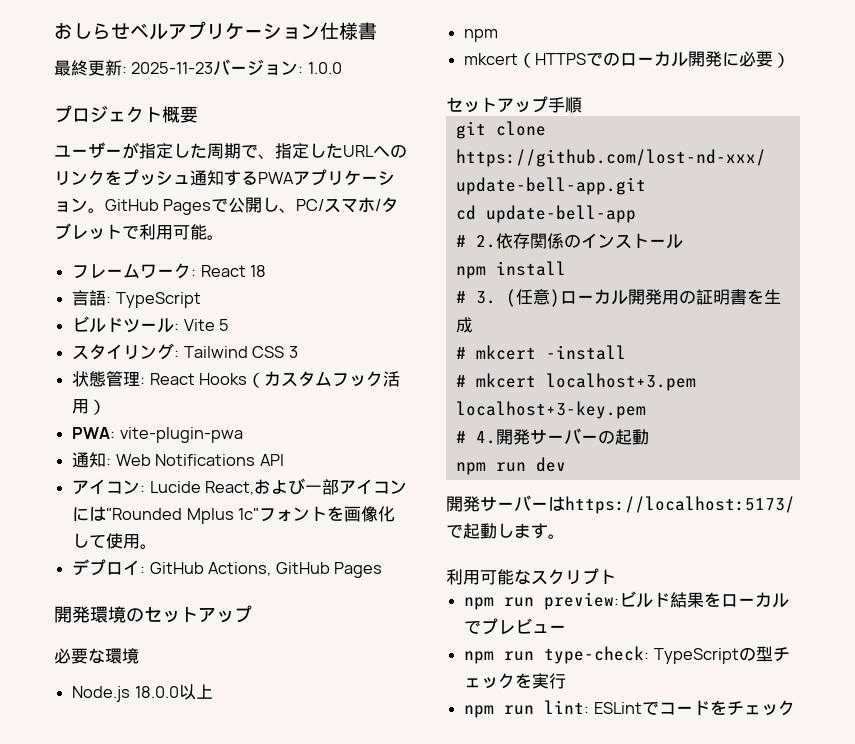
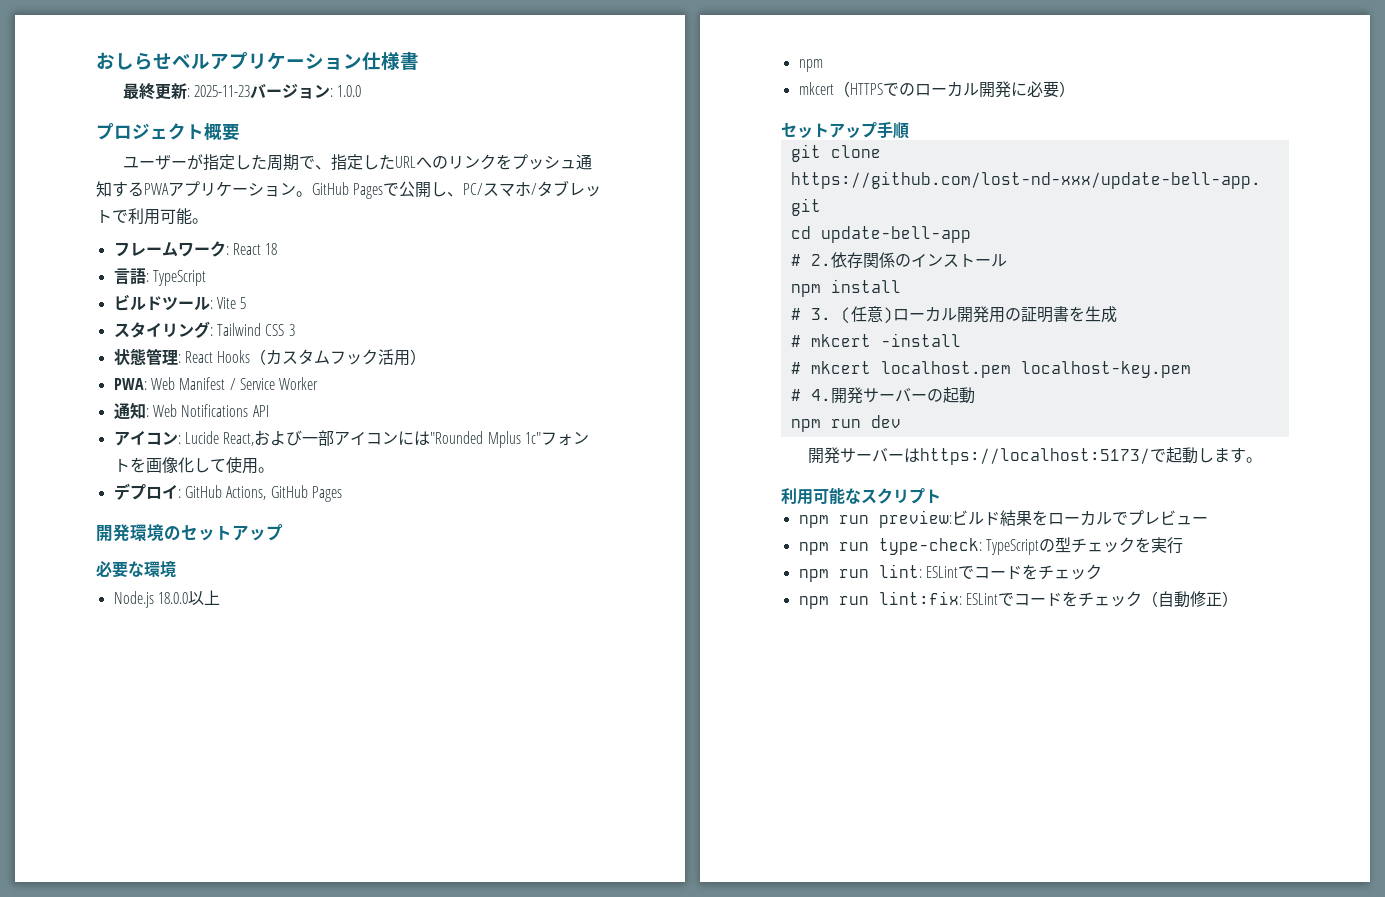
[119,427,243,443] vite-plugin-pwa -> [150,377,319,390] Web Manifest / Service Worker
[545,373,696,391] [455,401,646,419] localhost+3.pem localhost+3-key.pem -> [880,361,1191,378] localhost.pem localhost-key.pem
(795, 708) none -> [798,591,1238,609] // npm run lint:fix: ESLintでコードをチェック（自動修正）

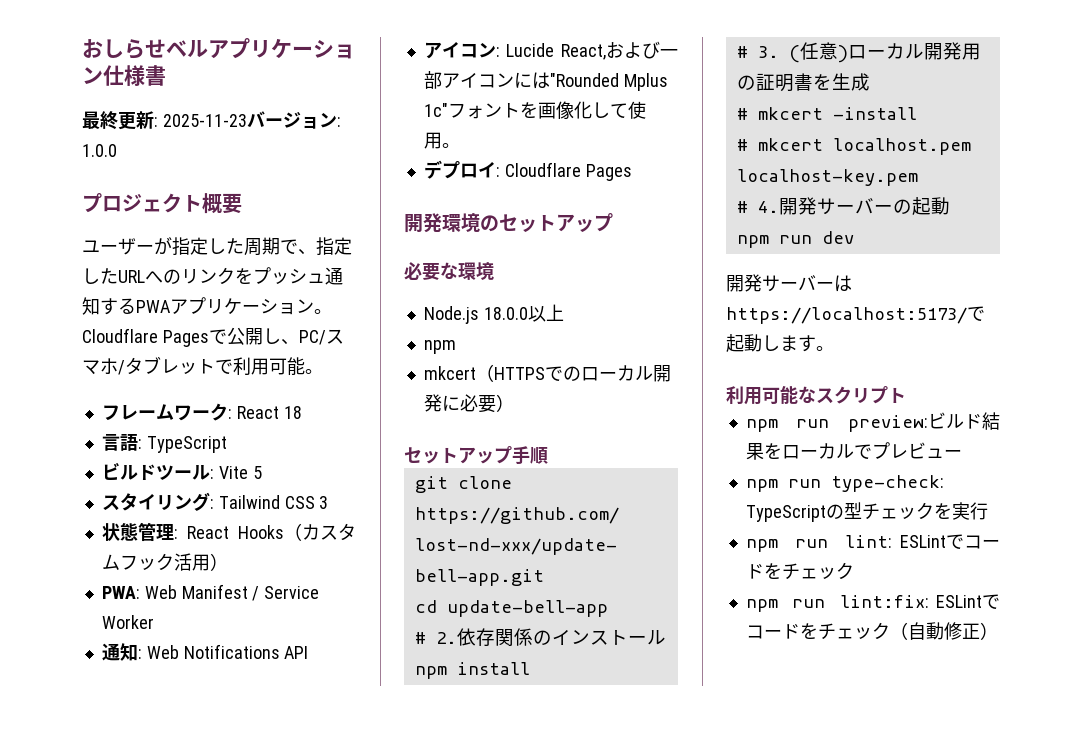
[312,182,349,195] GitHub -> [82,328,158,343] Cloudflare
[184,485,308,500] GitHub Actions, GitHub -> [504,162,581,177] Cloudflare

